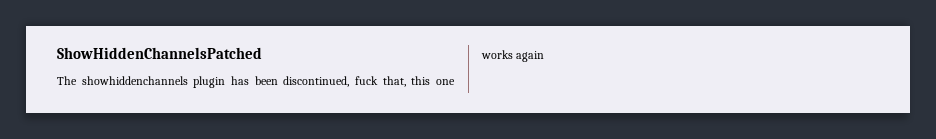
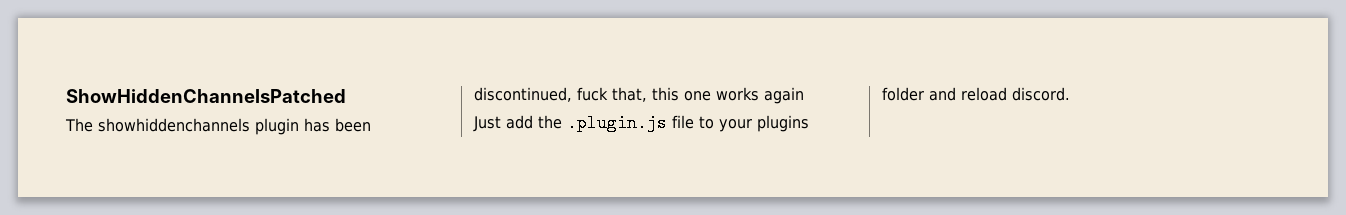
(545, 56) none -> [473,114,809,132] [882,87,1070,101] // Just add the .plugin.js file to your plugins folder and reload discord.

